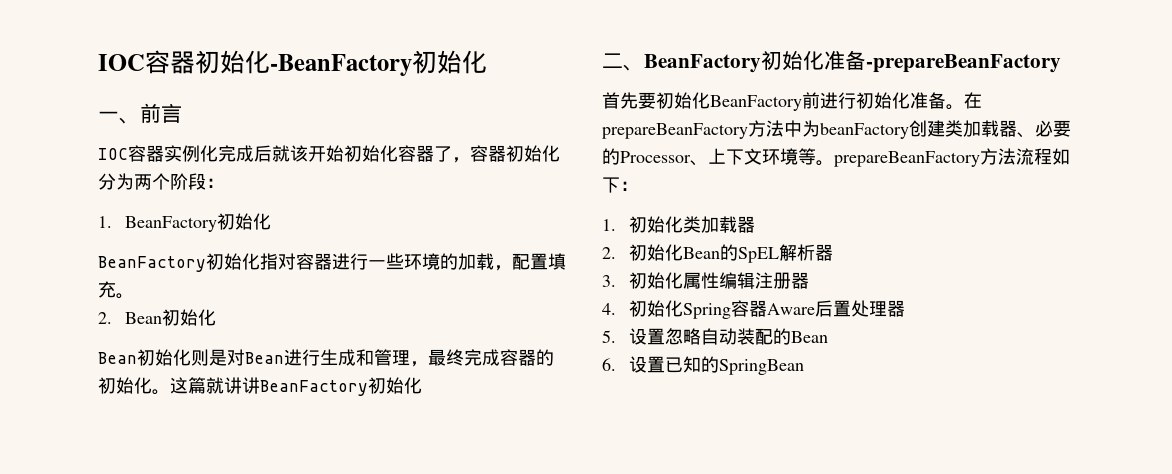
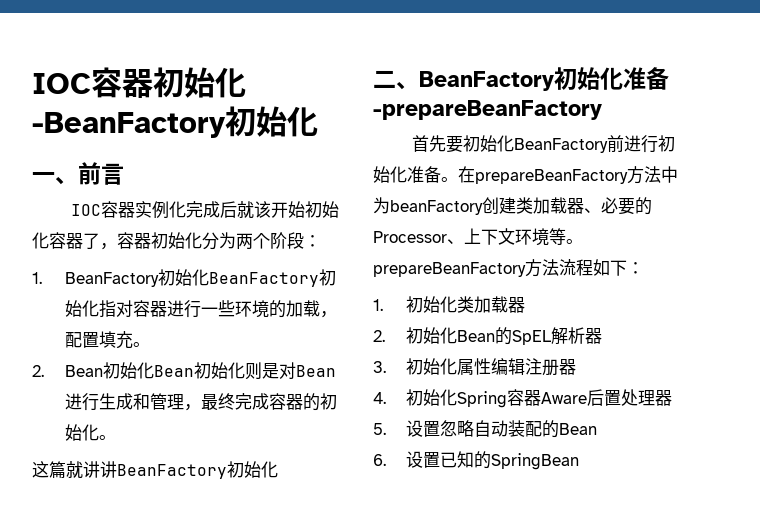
(271, 221) // -> (210, 277) none
(216, 317) // -> (155, 370) none
(170, 392) none -> (117, 437) //

